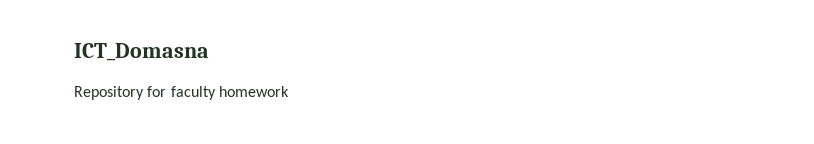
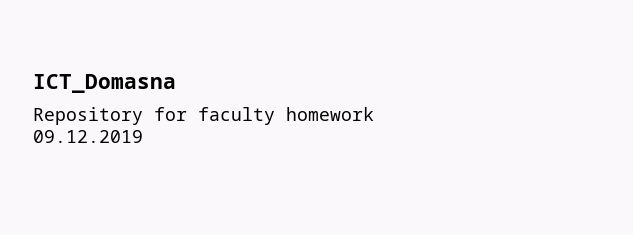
(289, 91) none -> [33,130,143,143] // 09.12.2019

